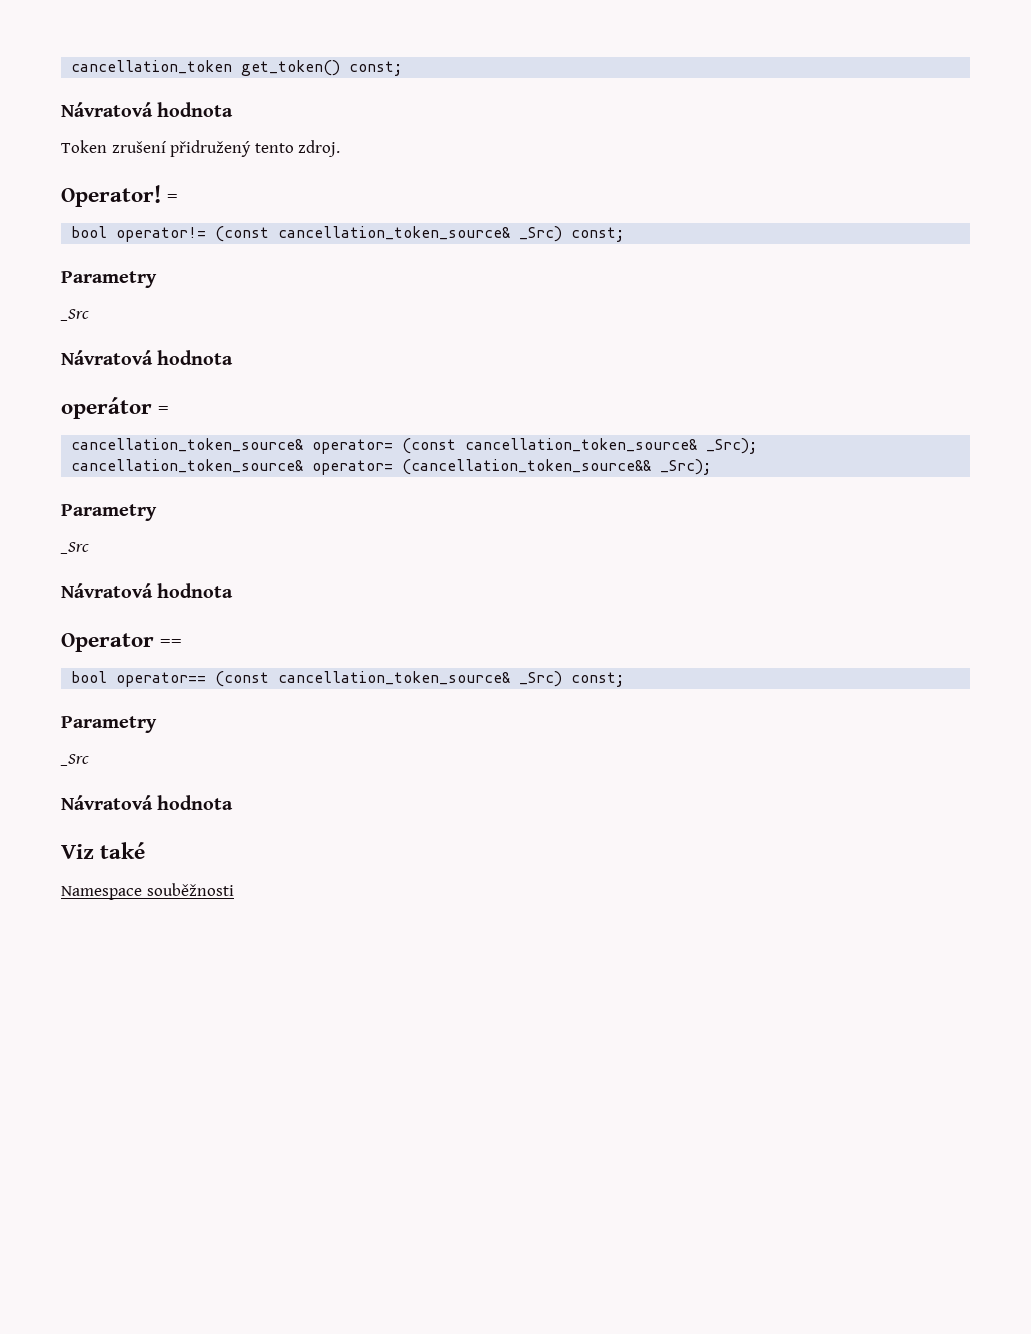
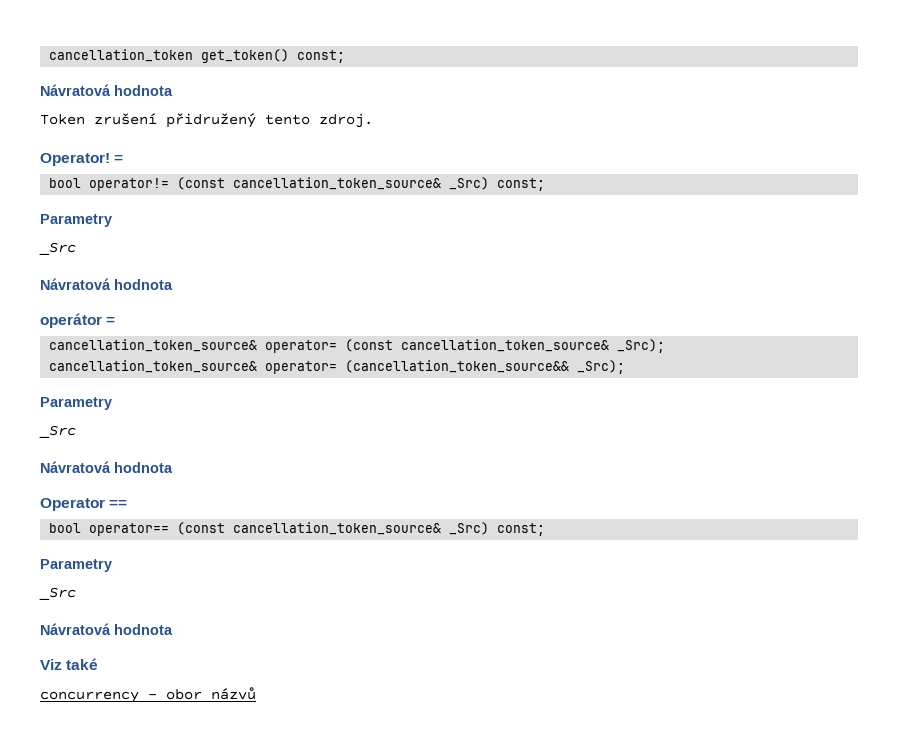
[61,883,234,900] Namespace souběžnosti -> [40,687,256,703] concurrency – obor názvů

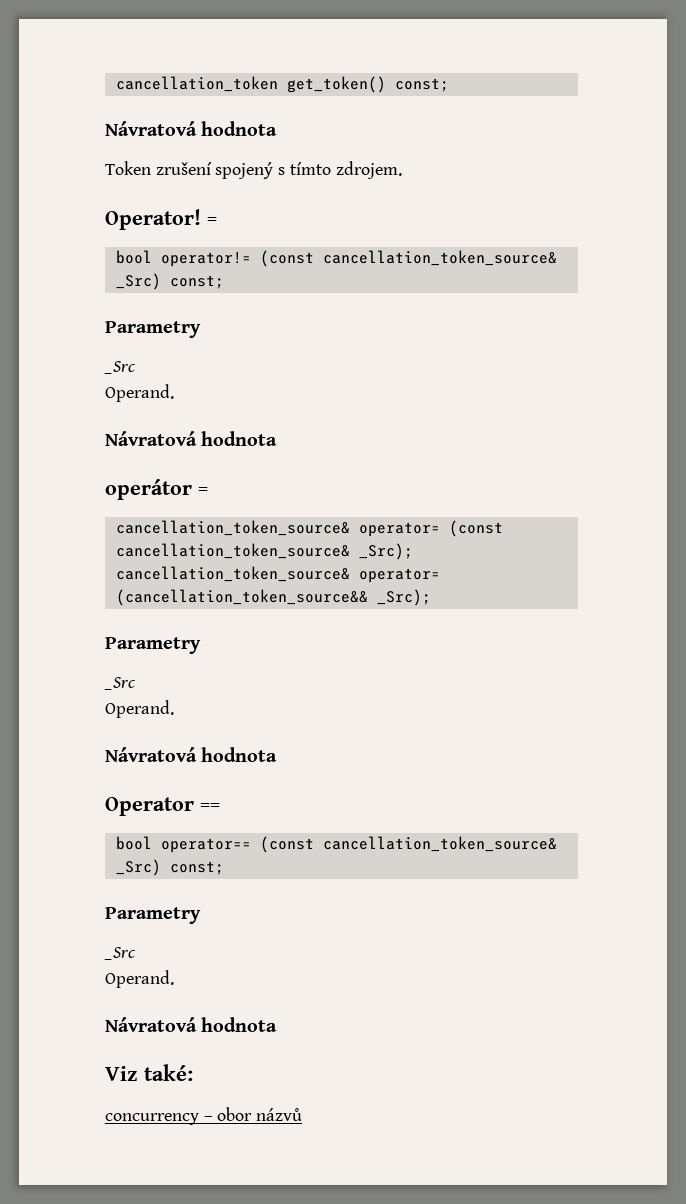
[166,113,373,128] přidružený tento zdroj. -> [215,161,402,179] spojený s tímto zdrojem.
(76, 248) none -> [105,384,174,402] // Operand.
(76, 431) none -> [105,700,174,718] // Operand.
(76, 593) none -> [105,970,174,988] // Operand.
[66,658,99,670] také -> [144,1064,193,1081] také:

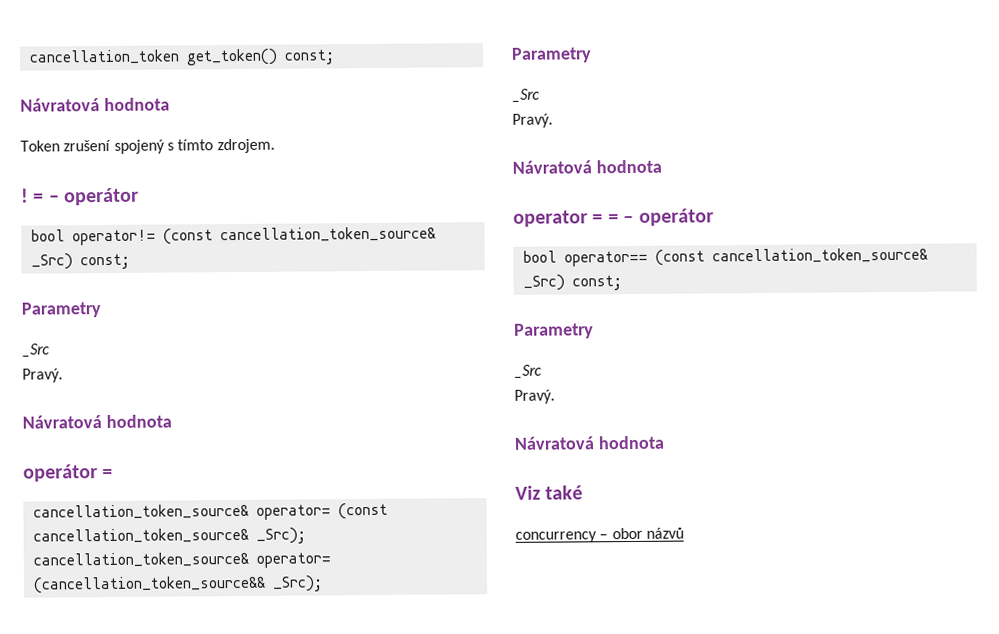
[105,209,217,230] Operator! = -> [21,187,140,206] ! = – operátor
[105,384,174,402] Operand. -> [22,368,63,383] Pravý.
[105,700,174,718] [105,747,278,762] [105,797,220,816] Operand. // Návratová hodnota // Operator == -> [512,113,553,128] [512,159,662,174] [513,208,714,227] Pravý. // Návratová hodnota // operator = = – operátor
[105,970,174,988] Operand. -> [514,389,555,404] Pravý.
[144,1064,193,1081] také: -> [545,485,584,500] také

